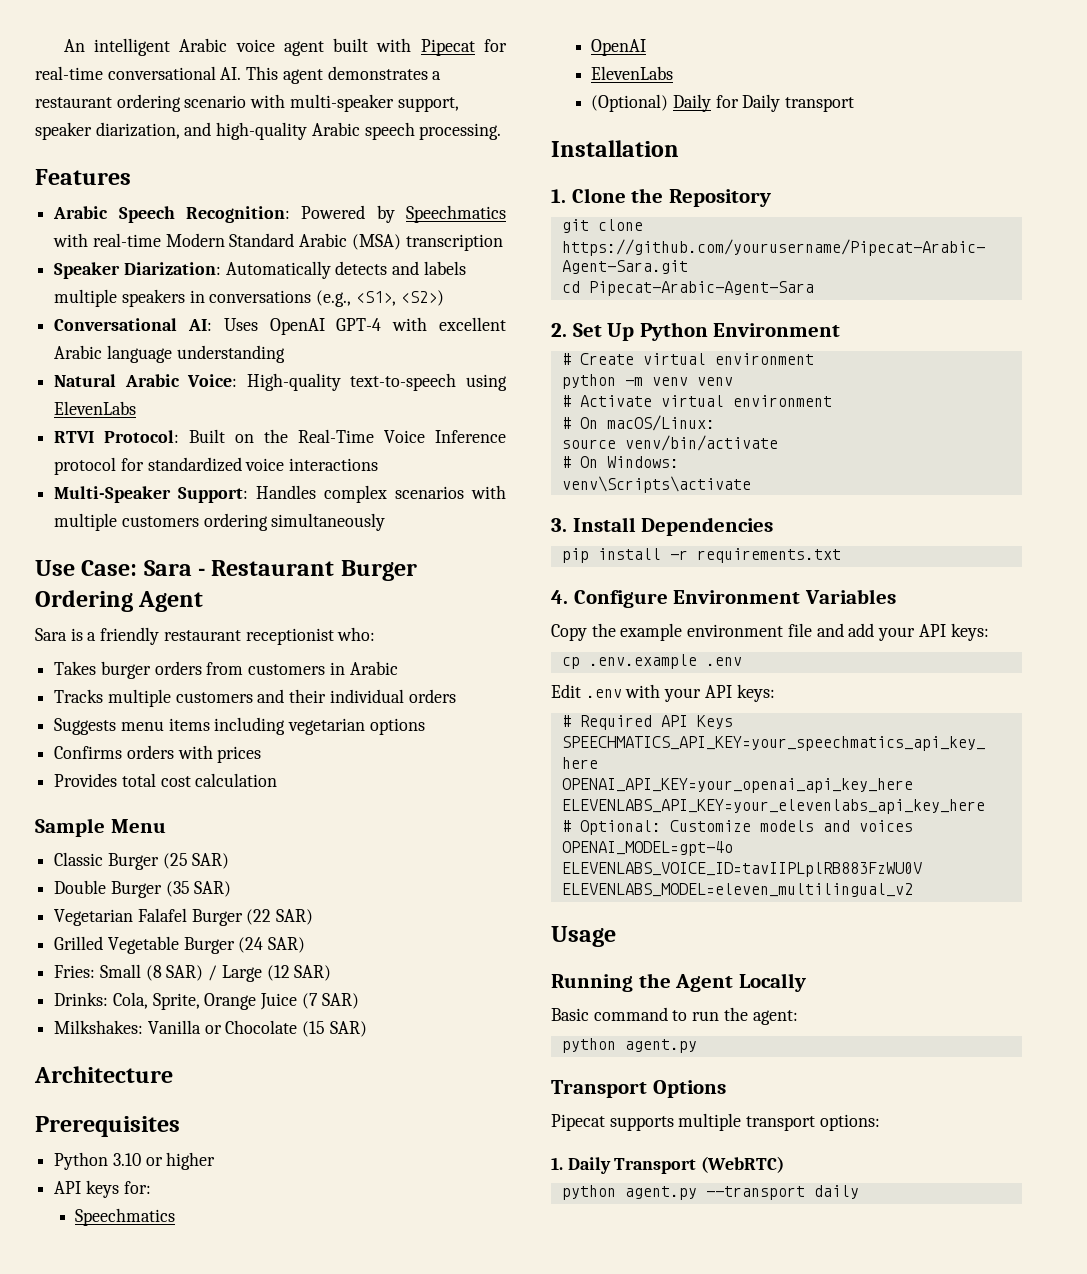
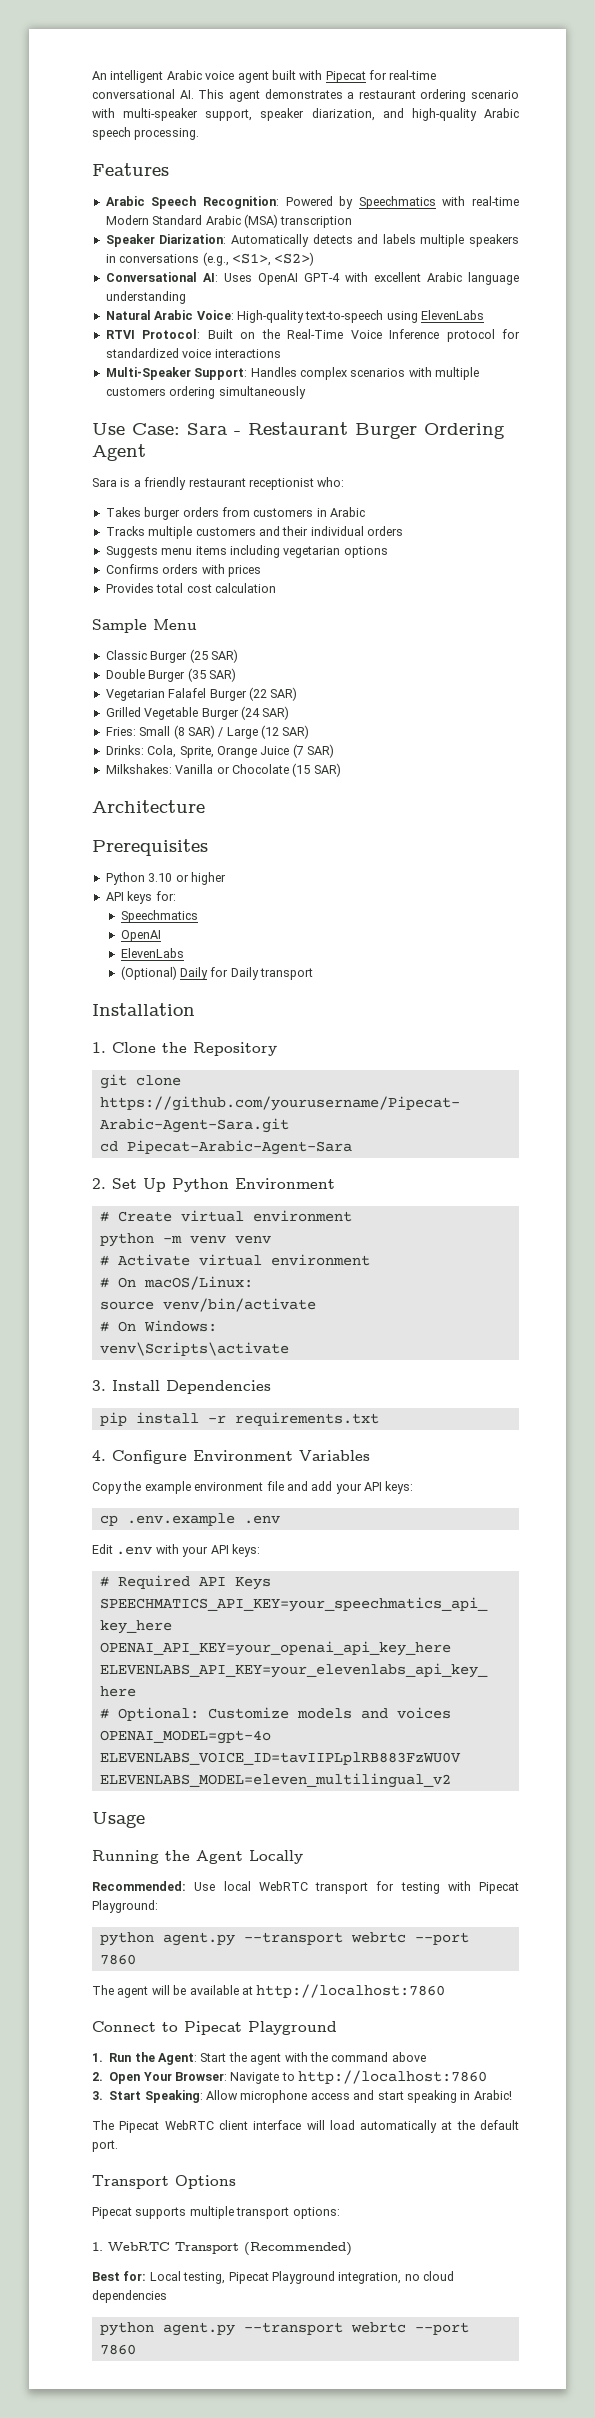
[551,1007,798,1025] [561,1038,697,1053] Basic command to run the agent: // python agent.py -> [92,1881,519,1894] [92,1900,158,1913] [99,1932,469,1946] [99,1954,136,1965] [92,1984,446,1998] [92,2021,337,2035] [92,2052,426,2065] [92,2070,488,2084] [92,2090,512,2103] [92,2120,519,2133] [92,2140,118,2152] Recommended: Use local WebRTC transport for testing with Pipecat Playground: // python agent.py --transport webrtc --port 7860 // The agent will be available at http://localhost:7860 // Connect to Pipecat Playground // 1. Run the Agent: Start the agent with the command above // 2. Open Your Browser: Navigate to http://localhost:7860 // 3. Start Speaking: Allow microphone access and start speaking in Arabic! // The Pipecat WebRTC client interface will load automatically at the default port.
[567,1156,785,1174] [561,1185,859,1200] Daily Transport (WebRTC) // python agent.py --transport daily -> [108,2242,352,2256] [92,2271,454,2284] [92,2290,167,2303] [99,2322,469,2336] [99,2344,136,2355] WebRTC Transport (Recommended) // Best for: Local testing, Pipecat Playground integration, no cloud dependencies // python agent.py --transport webrtc --port 7860

